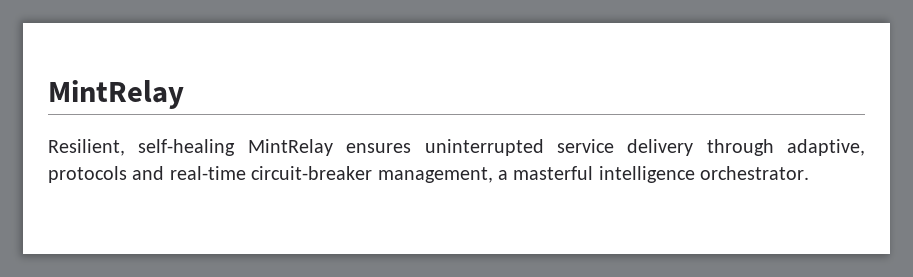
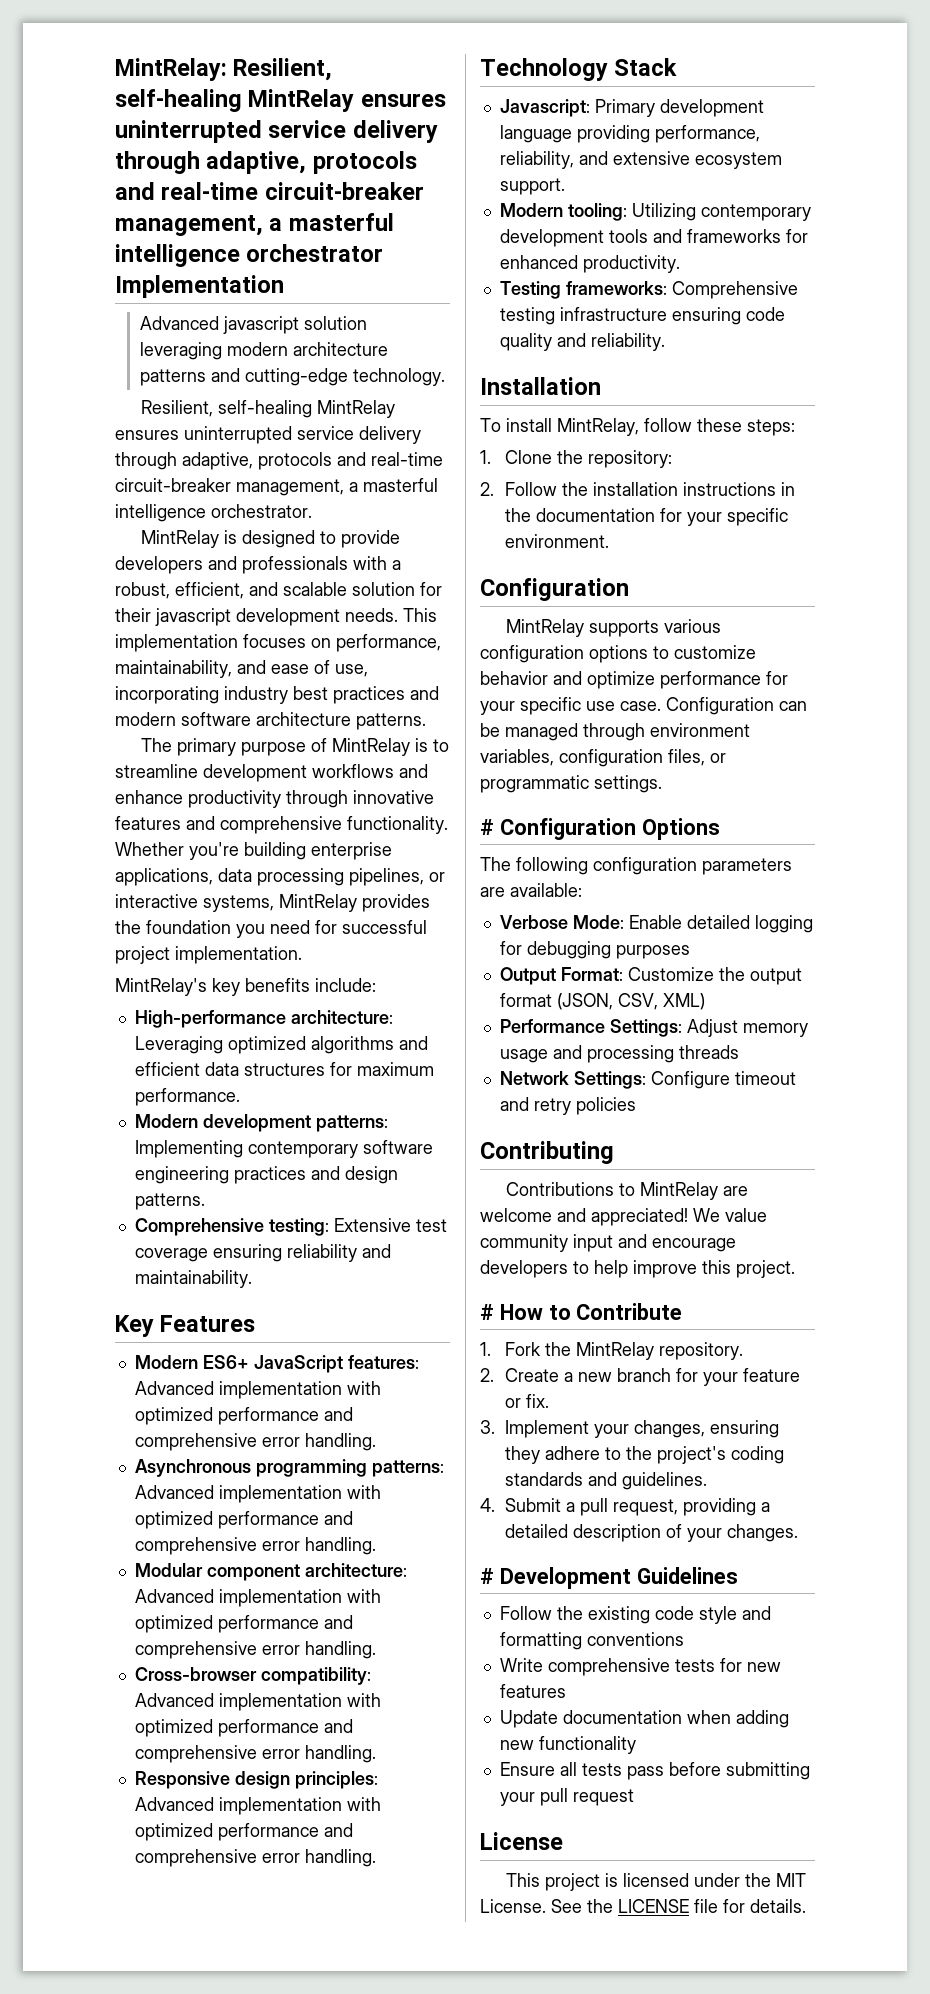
[48,80,184,109] MintRelay -> [115,58,333,81] [115,89,446,112] [115,120,438,143] [115,151,417,174] [115,182,424,200] [115,213,394,236] [115,244,384,267] [115,275,284,298] [139,316,367,334] [139,342,388,360] [139,368,445,386] MintRelay: Resilient, self-healing MintRelay ensures uninterrupted service delivery through adaptive, protocols and real-time circuit-breaker management, a masterful intelligence orchestrator Implementation // Advanced javascript solution leveraging modern architecture patterns and cutting-edge technology.
(810, 173) none -> [141,530,401,548] [115,556,401,574] [115,582,442,599] [115,608,437,626] [115,634,441,652] [115,660,368,678] [115,686,439,704] [115,712,426,730] [141,738,450,756] [115,764,428,782] [115,790,434,808] [115,816,448,834] [115,842,392,860] [115,868,445,886] [115,894,430,912] [115,920,427,938] [115,946,302,964] [115,978,376,996] [134,1010,393,1028] [134,1036,428,1054] [134,1062,434,1076] [134,1088,240,1106] [134,1114,388,1132] [134,1140,433,1158] [134,1166,398,1184] [134,1193,205,1210] [134,1218,447,1236] [134,1244,391,1262] [134,1270,252,1288] [115,1315,256,1337] [134,1355,419,1373] [134,1381,381,1399] [134,1407,353,1425] [134,1433,376,1451] [134,1459,444,1477] [134,1485,381,1503] [134,1511,353,1529] [134,1537,376,1555] [134,1563,407,1581] [134,1589,381,1607] [134,1615,353,1633] [134,1641,376,1659] [134,1667,371,1685] [134,1693,381,1711] [134,1719,353,1737] [134,1745,376,1763] [134,1771,378,1789] [134,1797,381,1815] [134,1823,353,1841] [134,1849,376,1867] [480,58,678,81] [499,99,764,117] [499,125,760,143] [499,151,782,169] [499,178,565,195] [499,203,811,221] [499,229,808,247] [499,255,680,273] [499,281,798,299] [499,307,785,325] [499,333,665,351] [480,377,601,395] [480,418,795,436] [480,450,672,468] [480,482,795,496] [504,508,788,526] [504,534,609,548] [480,578,629,601] [506,619,722,637] [480,645,756,663] [480,671,788,689] [480,697,807,715] [480,723,750,741] [480,749,726,767] [480,775,662,793] [480,818,720,840] [480,857,792,875] [480,883,582,897] [499,915,813,933] [499,941,690,959] [499,967,802,985] [499,993,705,1010] [499,1019,808,1037] [499,1045,739,1063] [499,1071,796,1089] [499,1097,636,1115] [480,1141,614,1164] [506,1182,749,1200] [480,1208,767,1226] [480,1234,736,1252] [480,1260,795,1278] [480,1303,683,1320] [480,1342,743,1360] [480,1368,800,1386] [504,1394,549,1408] [480,1420,779,1438] [504,1446,784,1464] [504,1472,707,1490] [480,1498,770,1516] [504,1524,798,1542] [480,1567,738,1589] [499,1606,771,1624] [499,1632,684,1650] [499,1658,781,1676] [499,1684,566,1698] [499,1710,789,1728] [499,1736,636,1754] [499,1762,810,1780] [499,1788,634,1806] [480,1832,563,1850] [506,1873,807,1891] [480,1899,806,1913] // MintRelay is designed to provide developers and professionals with a robust, efficient, and scalable solution for their javascript development needs. This implementation focuses on performance, maintainability, and ease of use, incorporating industry best practices and modern software architecture patterns. // The primary purpose of MintRelay is to streamline development workflows and enhance productivity through innovative features and comprehensive functionality. Whether you're building enterprise applications, data processing pipelines, or interactive systems, MintRelay provides the foundation you need for successful project implementation. // MintRelay's key benefits include: // High-performance architecture: Leveraging optimized algorithms and efficient data structures for maximum performance. // Modern development patterns: Implementing contemporary software engineering practices and design patterns. // Comprehensive testing: Extensive test coverage ensuring reliability and maintainability. // Key Features // Modern ES6+ JavaScript features: Advanced implementation with optimized performance and comprehensive error handling. // Asynchronous programming patterns: Advanced implementation with optimized performance and comprehensive error handling. // Modular component architecture: Advanced implementation with optimized performance and comprehensive error handling. // Cross-browser compatibility: Advanced implementation with optimized performance and comprehensive error handling. // Responsive design principles: Advanced implementation with optimized performance and comprehensive error handling. // Technology Stack // Javascript: Primary development language providing performance, reliability, and extensive ecosystem support. // Modern tooling: Utilizing contemporary development tools and frameworks for enhanced productivity. // Testing frameworks: Comprehensive testing infrastructure ensuring code quality and reliability. // Installation // To install MintRelay, follow these steps: // 1. Clone the repository: // 2. Follow the installation instructions in the documentation for your specific environment. // Configuration // MintRelay supports various configuration options to customize behavior and optimize performance for your specific use case. Configuration can be managed through environment variables, configuration files, or programmatic settings. // # Configuration Options // The following configuration parameters are available: // Verbose Mode: Enable detailed logging for debugging purposes // Output Format: Customize the output format (JSON, CSV, XML) // Performance Settings: Adjust memory usage and processing threads // Network Settings: Configure timeout and retry policies // Contributing // Contributions to MintRelay are welcome and appreciated! We value community input and encourage developers to help improve this project. // # How to Contribute // 1. Fork the MintRelay repository. // 2. Create a new branch for your feature or fix. // 3. Implement your changes, ensuring they adhere to the project's coding standards and guidelines. // 4. Submit a pull request, providing a detailed description of your changes. // # Development Guidelines // Follow the existing code style and formatting conventions // Write comprehensive tests for new features // Update documentation when adding new functionality // Ensure all tests pass before submitting your pull request // License // This project is licensed under the MIT License. See the LICENSE file for details.

